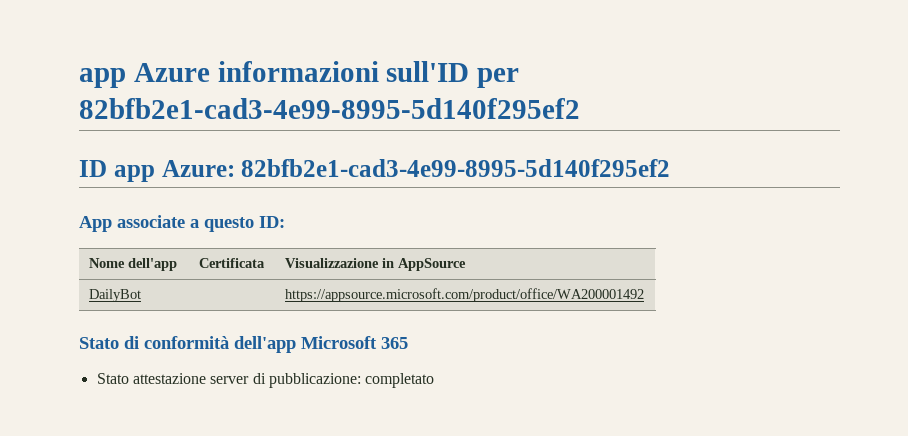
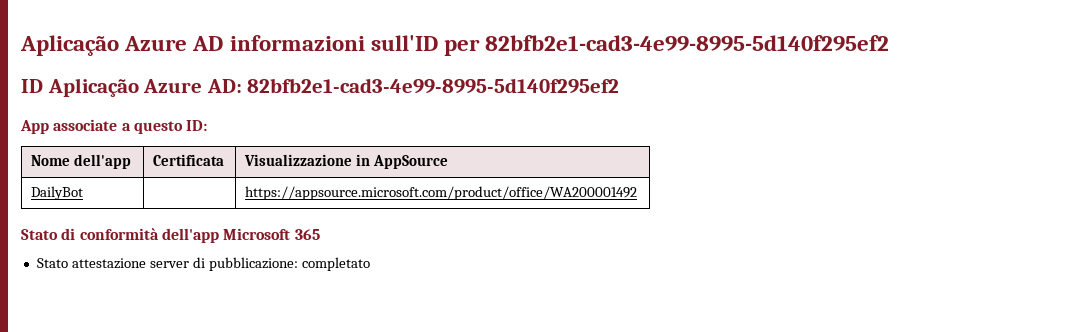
[79,63,210,88] app Azure -> [20,35,224,56] Aplicação Azure AD
[113,160,235,182] app Azure: -> [47,78,242,97] Aplicação Azure AD:

